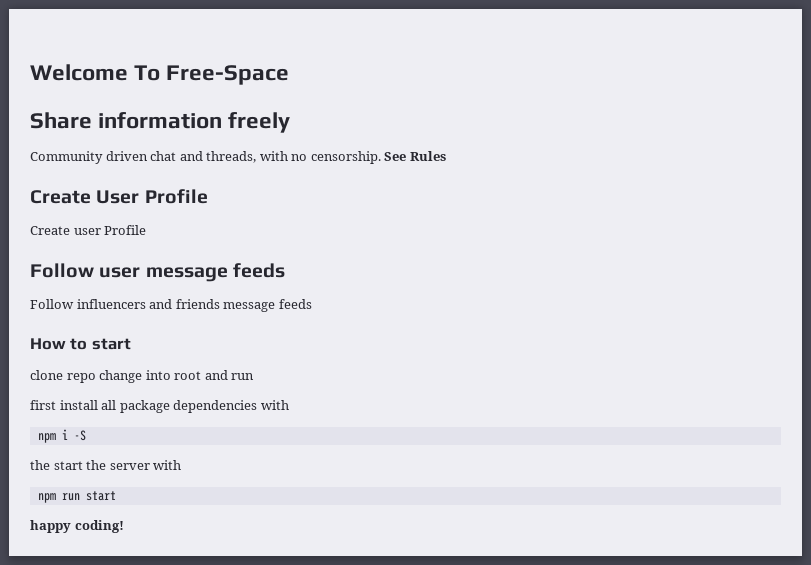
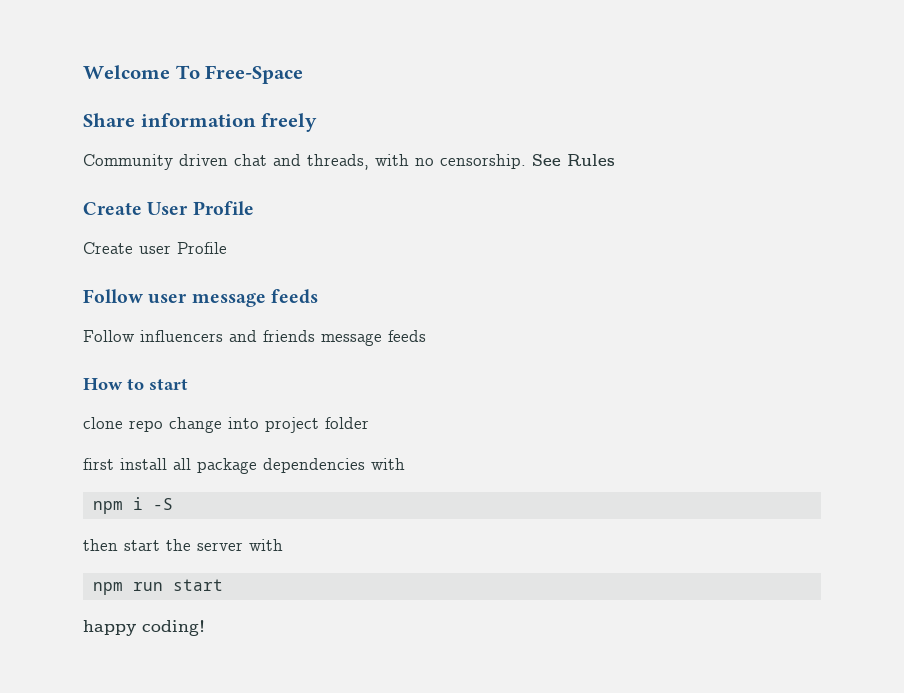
[174,370,255,380] root and run -> [265,417,369,433] project folder
[30,460,50,470] the -> [83,539,118,551] then

